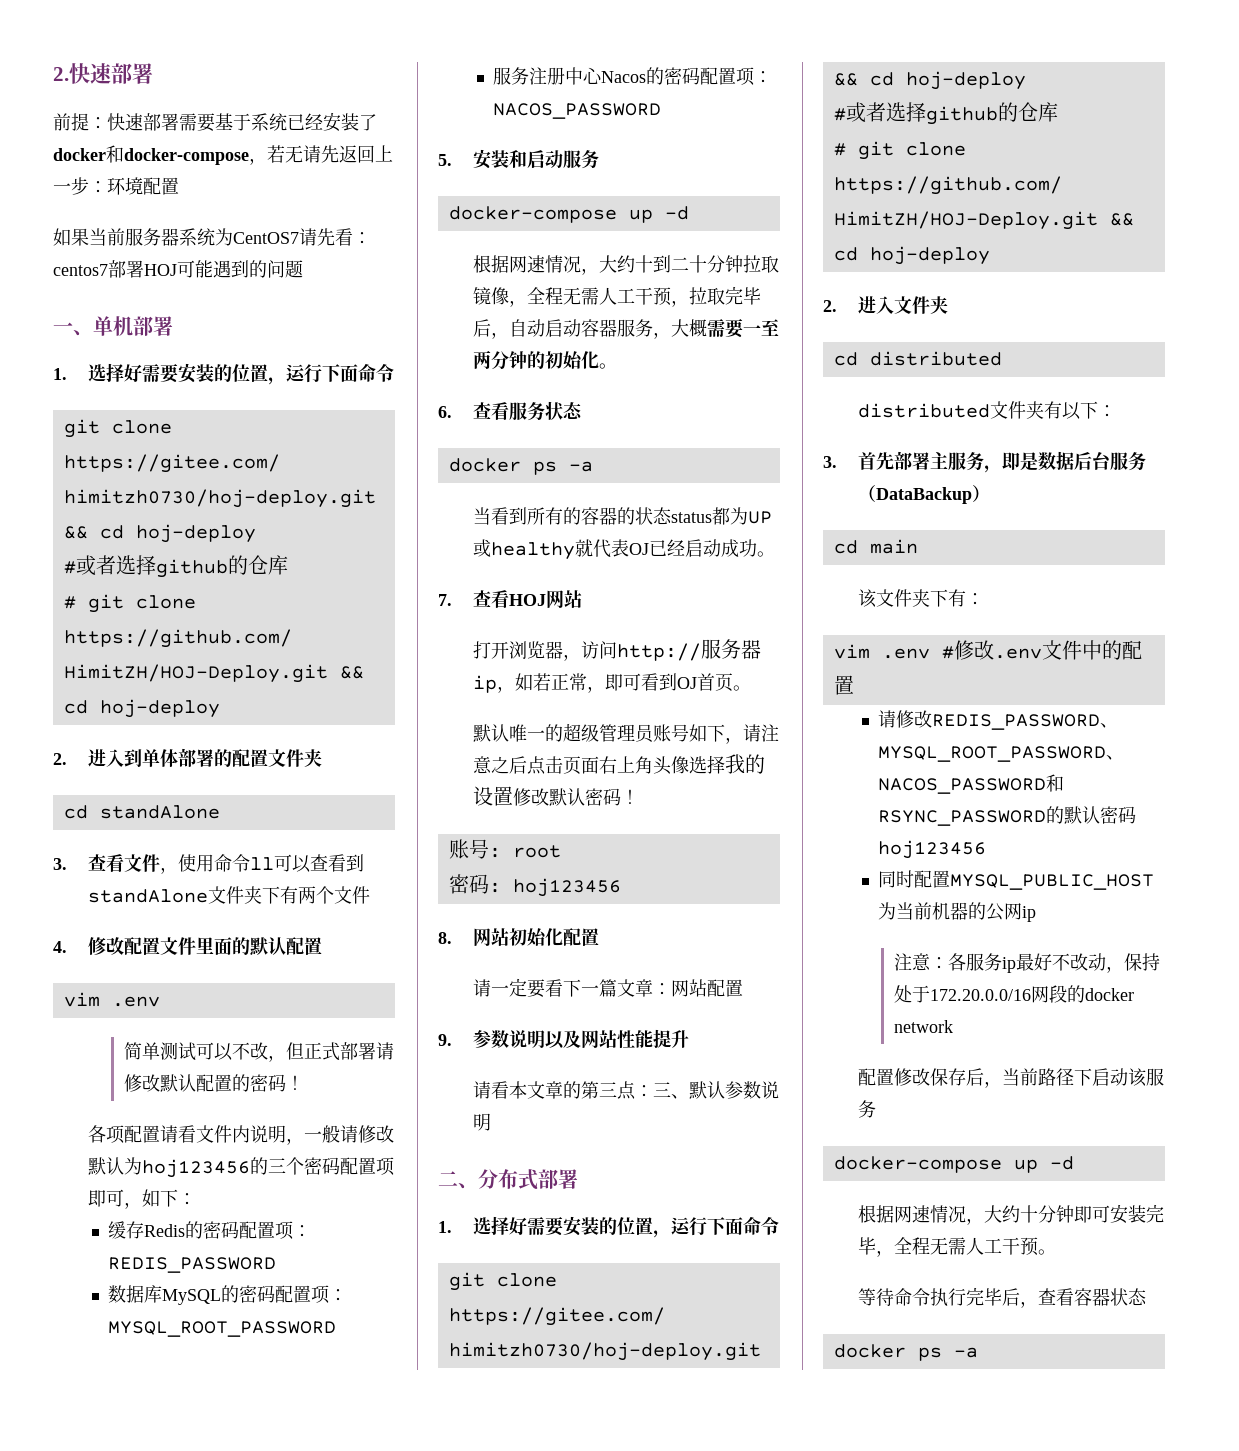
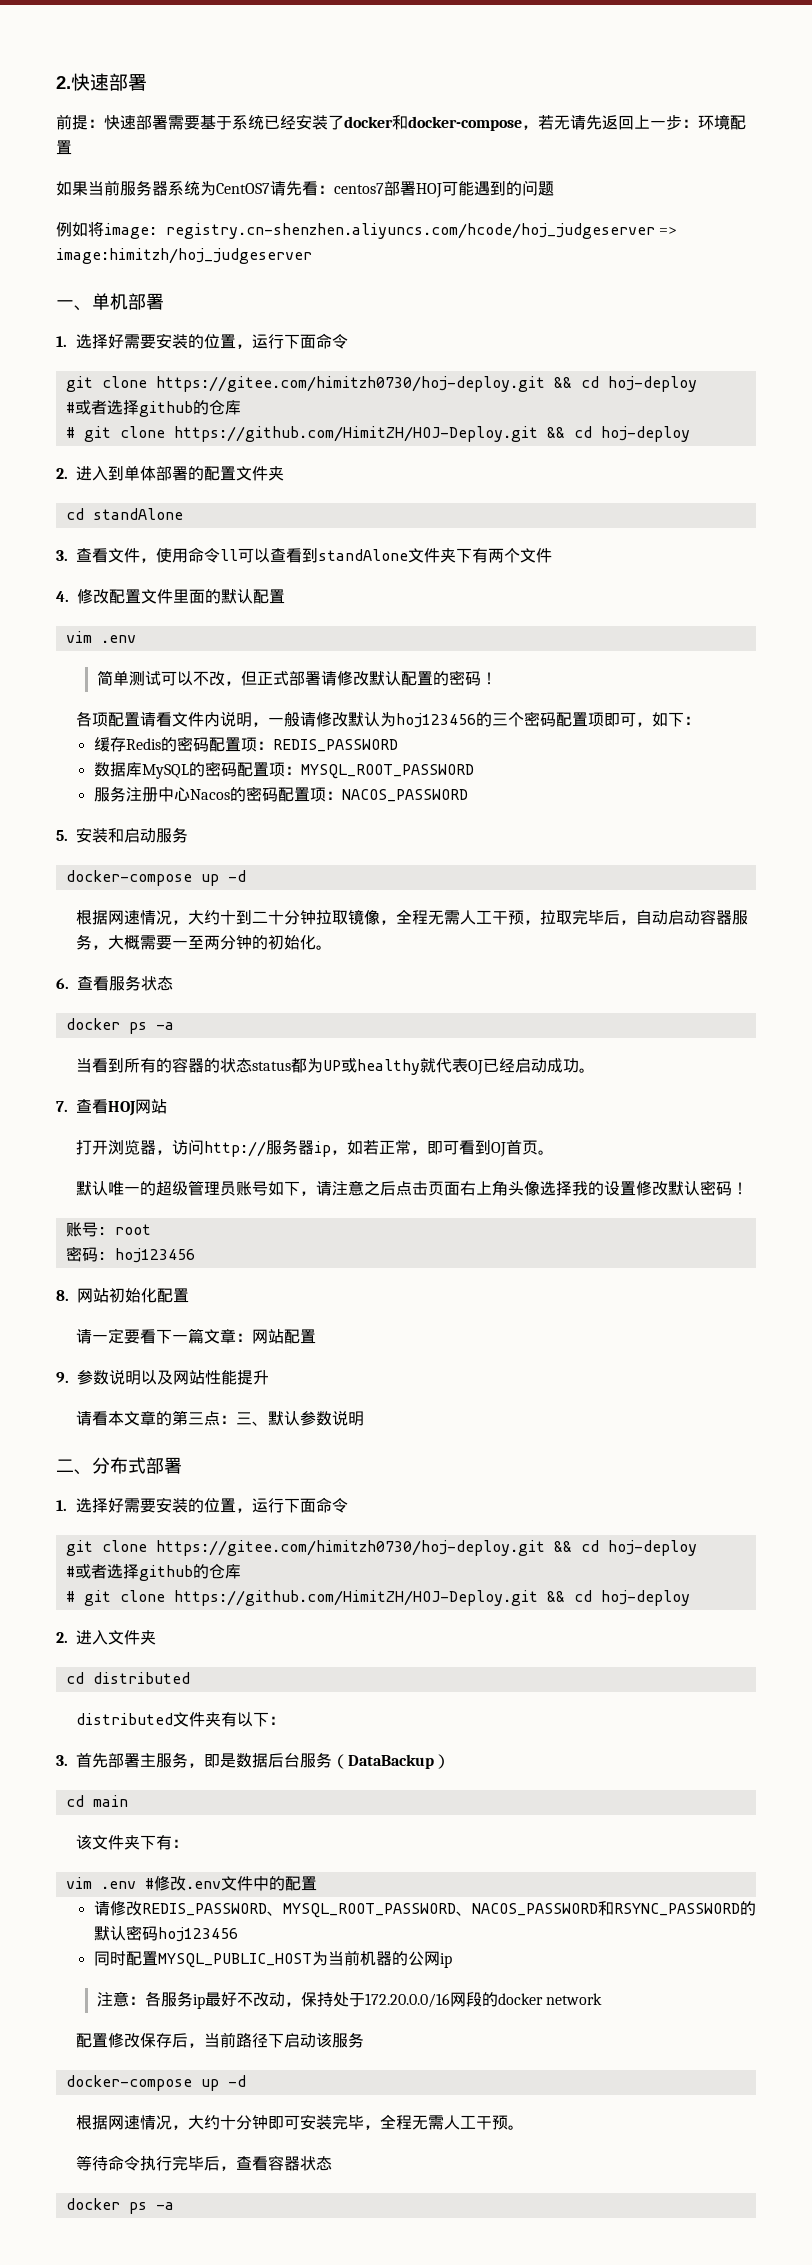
(303, 269) none -> [56,221,678,239] [56,248,312,264] // 例如将image: registry.cn-shenzhen.aliyuncs.com/hcode/hoj_judgeserver => image:himitzh/hoj_judgeserver

